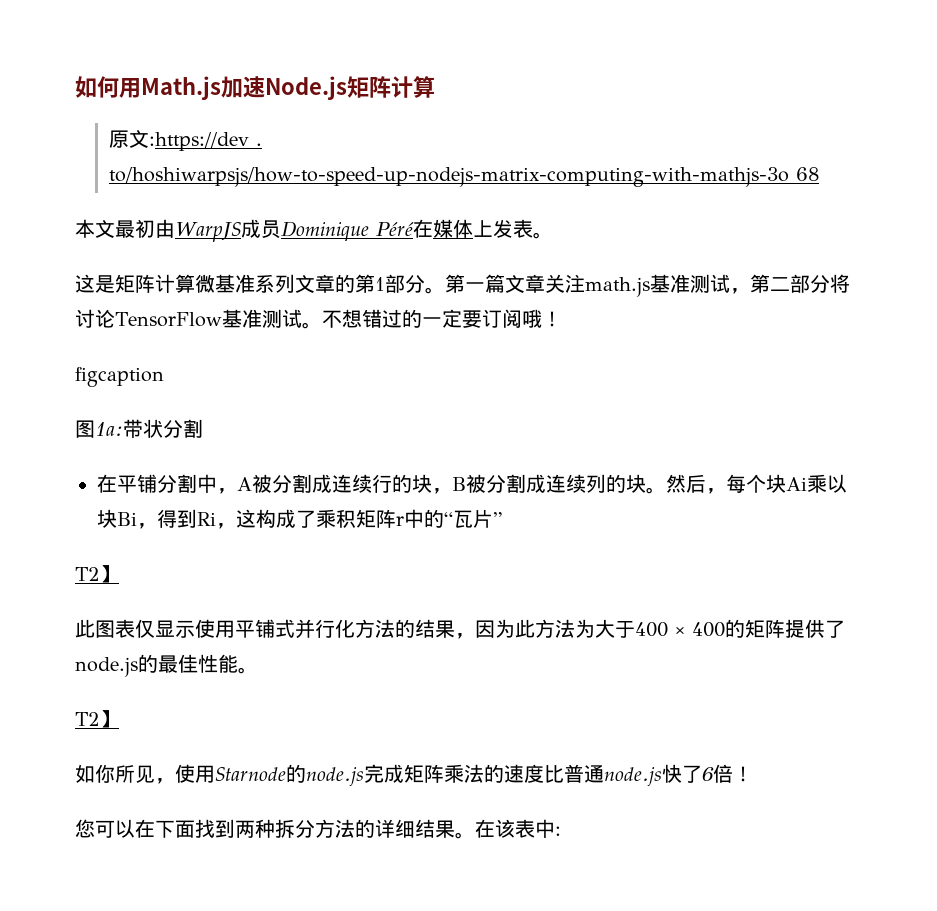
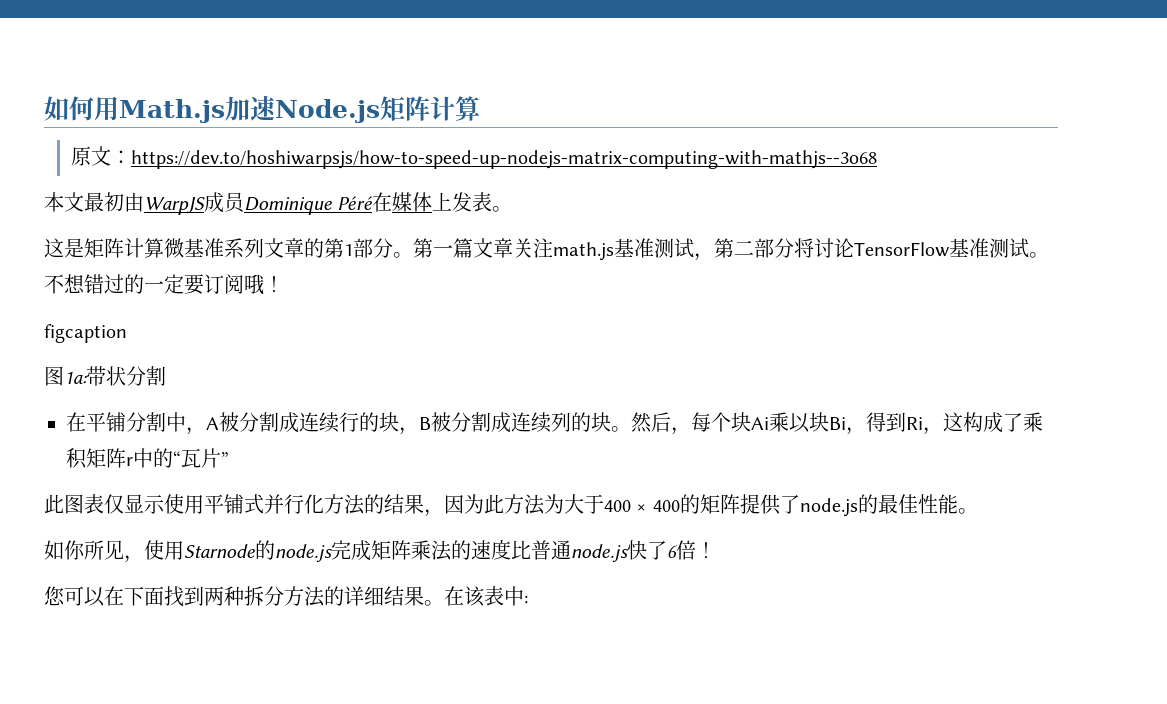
[148,132,262,151] [108,167,819,187] :https://dev . to/hoshiwarpsjs/how-to-speed-up-nodejs-matrix-computing-with-mathjs-3o 68 -> [110,150,877,169] ：https://dev.to/hoshiwarpsjs/how-to-speed-up-nodejs-matrix-computing-with-mathjs--3o68
[75,565,119,583] // T2】 -> (229, 458) none
[75,710,119,728] // T2】 -> (978, 511) none

